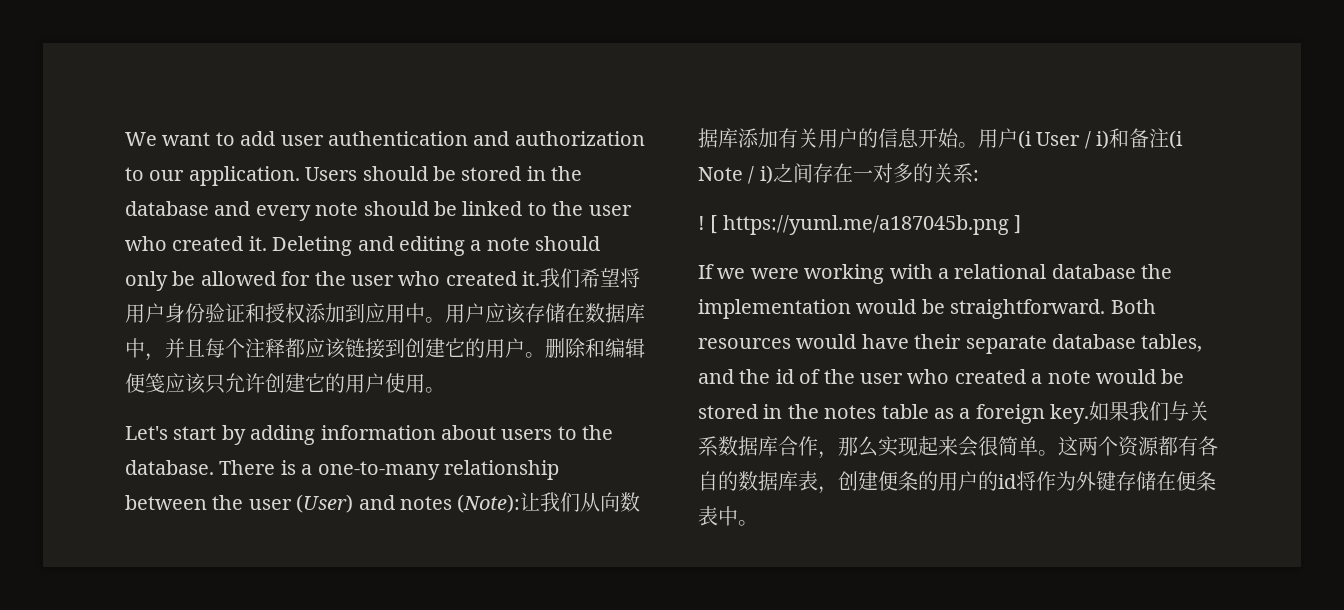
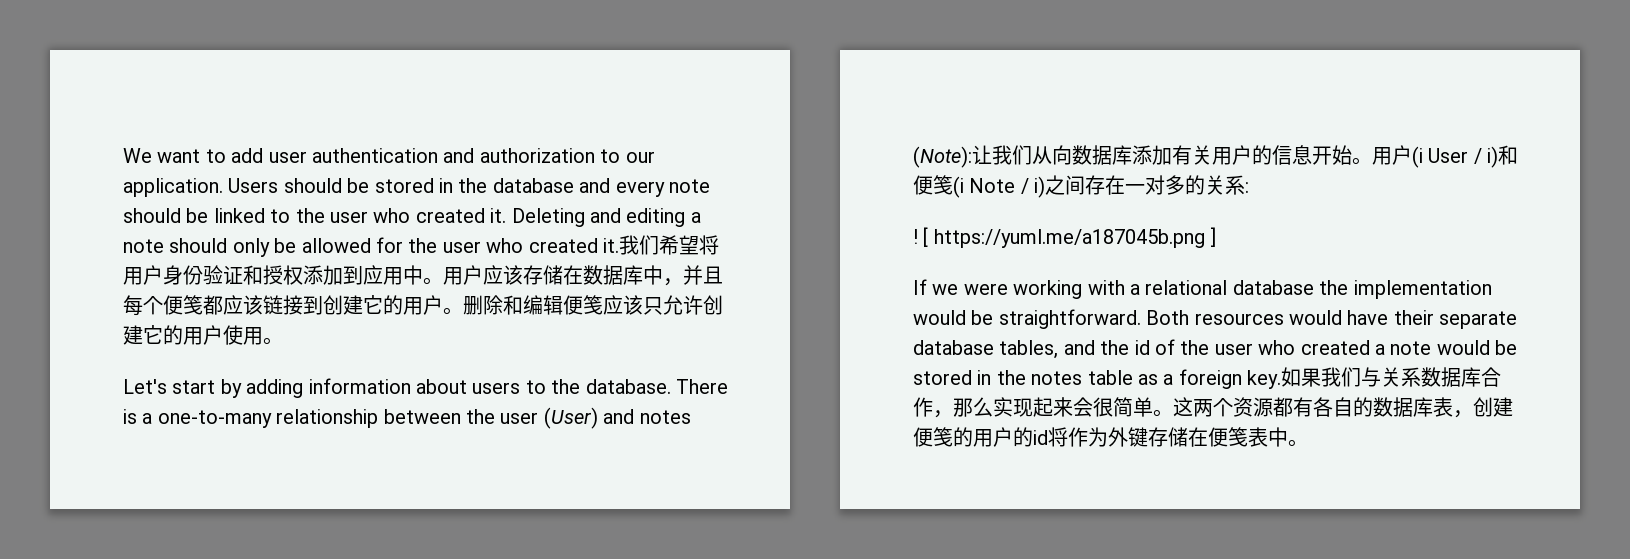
[245,338,285,358] 注释 -> [163,295,203,315] 便笺
[1129,128,1170,148] 备注 -> [913,175,953,195] 便笺
[898,471,918,491] 条 -> [933,427,953,447] 笺
[1196,471,1216,491] 条 -> [1228,427,1248,447] 笺

